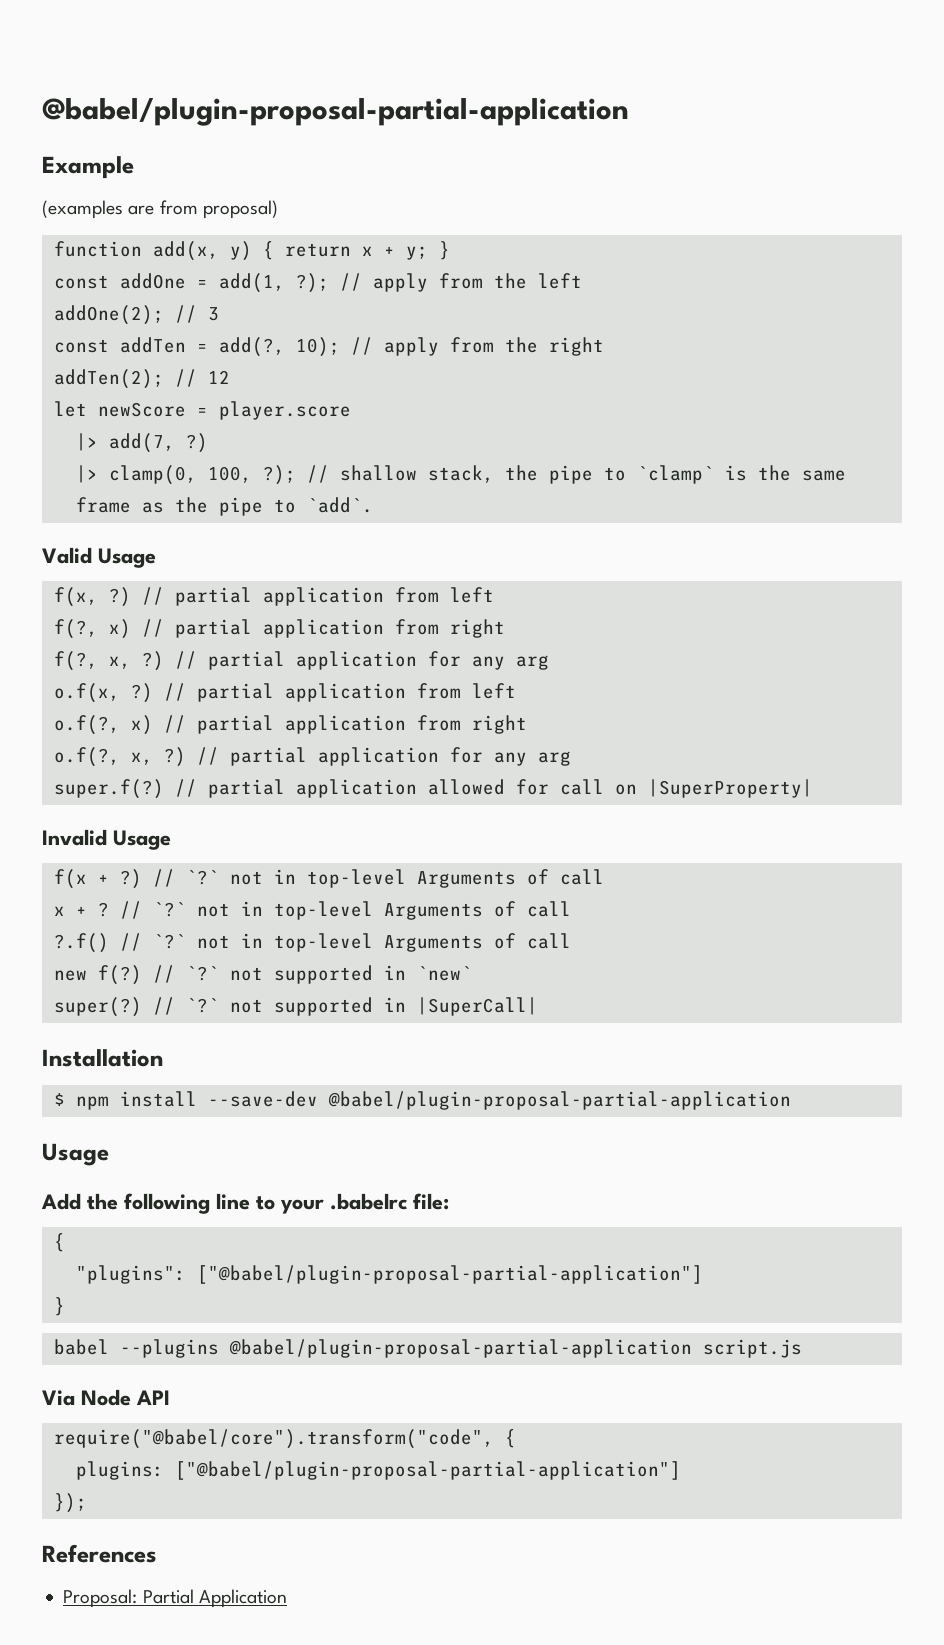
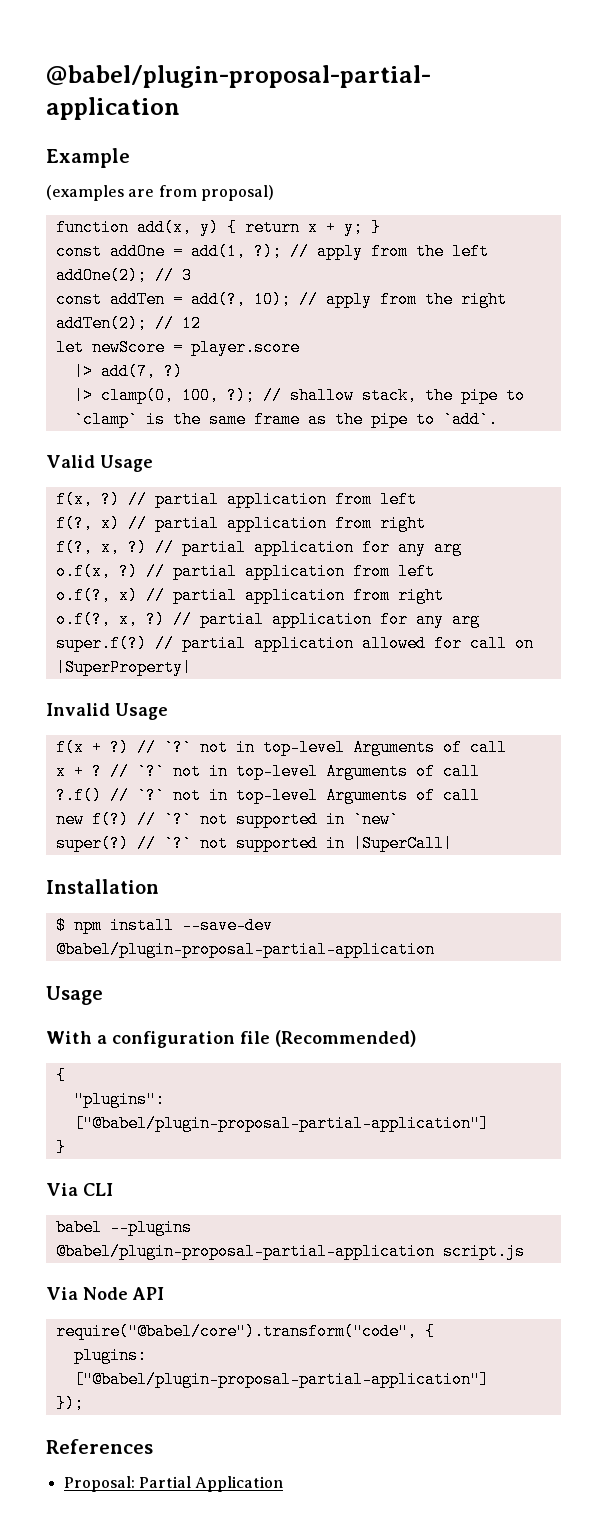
[41,1193,449,1214] Add the following line to your .babelrc file: -> [46,1030,416,1048] With a configuration file (Recommended)
(65, 1306) none -> [46,1183,113,1196] // Via CLI

